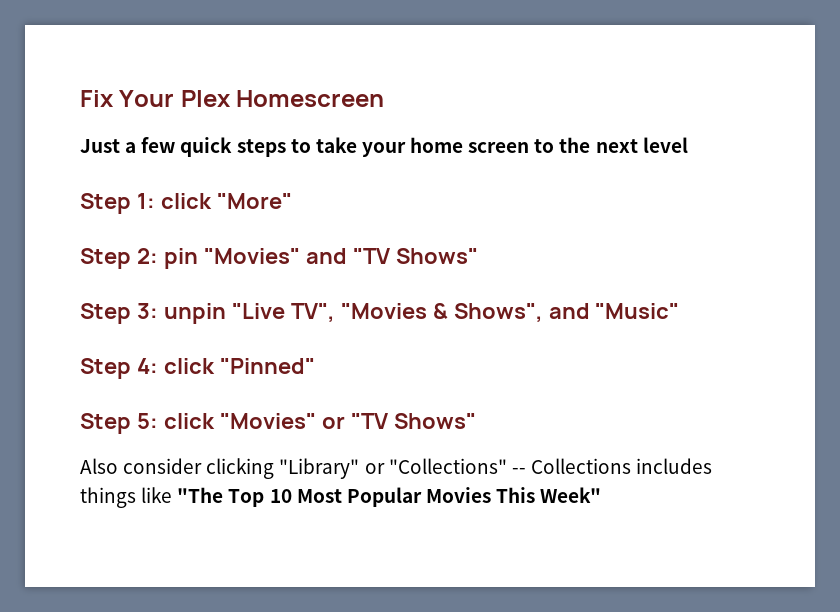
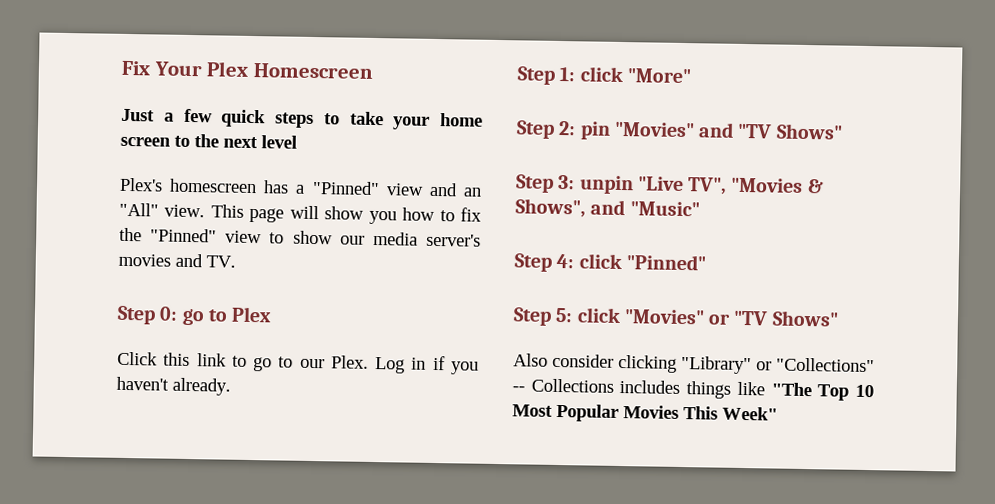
(688, 145) none -> [119,177,483,197] [119,202,483,225] [119,227,481,247] [118,253,236,268] [117,305,273,326] [117,351,479,375] [116,376,231,396] // Plex's homescreen has a "Pinned" view and an "All" view. This page will show you how to fix the "Pinned" view to show our media server's movies and TV. // Step 0: go to Plex // Click this link to go to our Plex. Log in if you haven't already.

